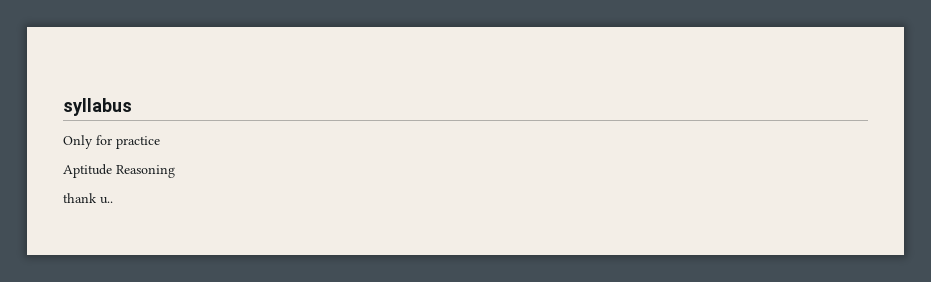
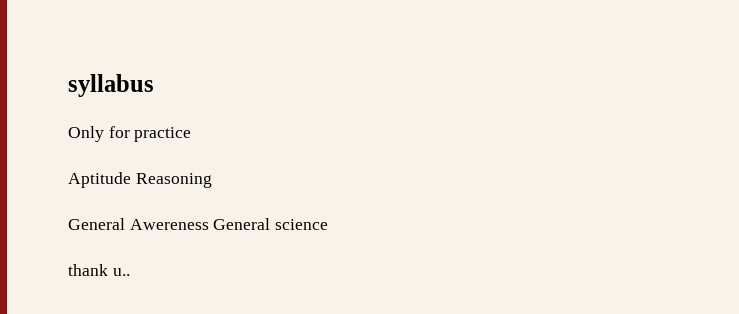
(175, 171) none -> [68,218,329,230] // General Awereness General science

